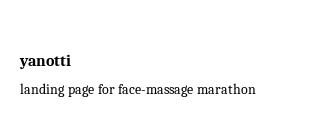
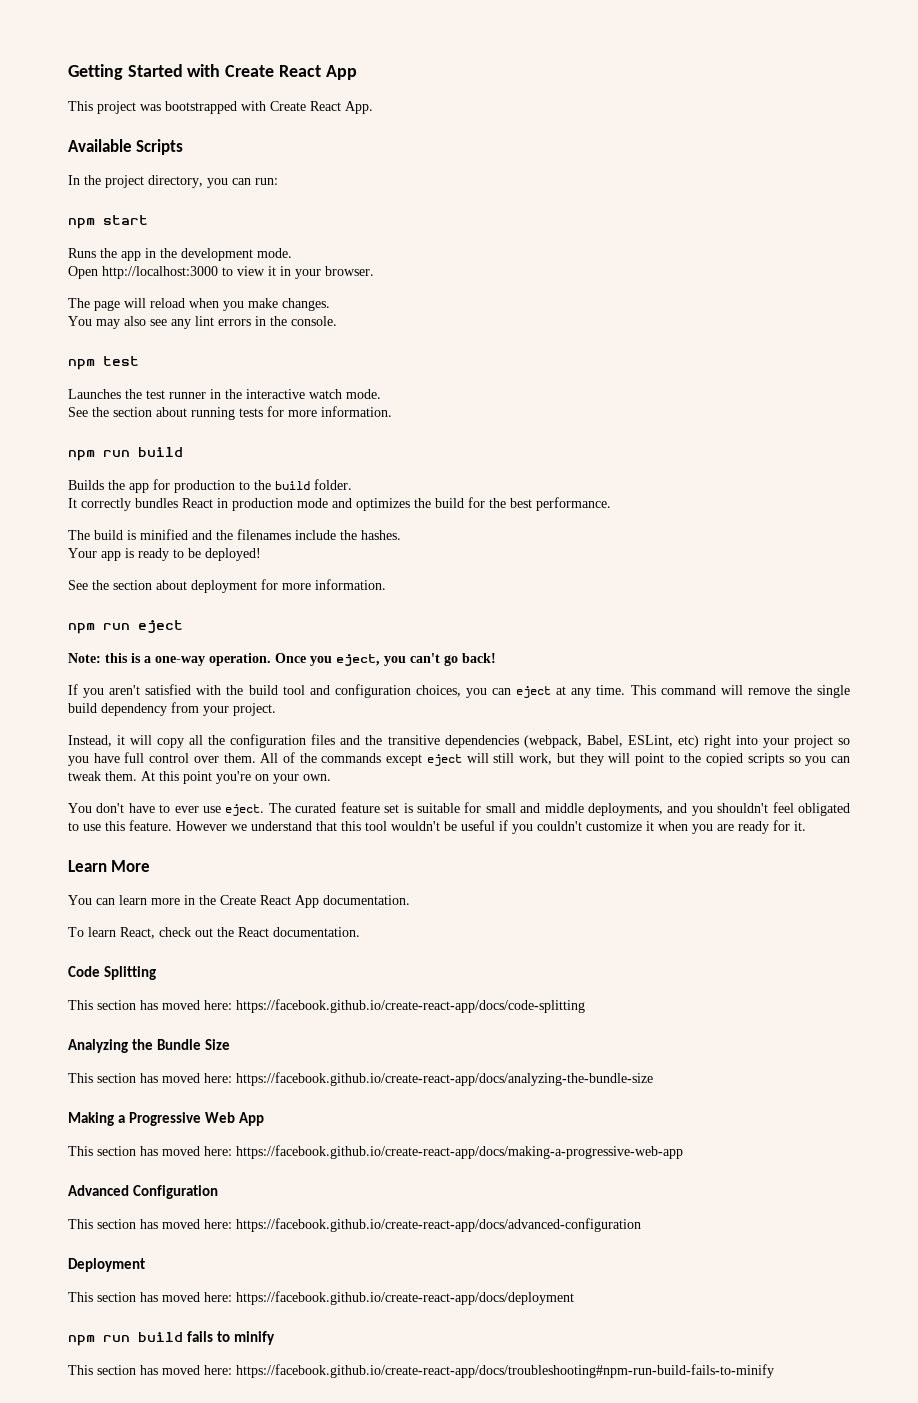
[19,54,71,69] [20,83,257,97] yanotti // landing page for face-massage marathon -> [68,64,357,80] [68,101,373,114] [68,139,184,155] [68,175,278,188] [68,215,148,229] [68,248,292,261] [68,266,374,279] [68,298,330,311] [68,316,337,329] [68,356,139,370] [68,389,381,399] [68,406,392,420] [68,447,183,461] [68,479,352,493] [68,497,611,511] [68,529,401,540] [68,548,261,561] [68,579,386,593] [68,620,183,634] [68,653,496,666] [68,684,851,698] [68,702,276,716] [68,734,850,748] [68,752,851,766] [68,771,331,784] [68,802,850,816] [68,820,806,834] [68,860,151,872] [68,895,410,908] [68,927,360,939] [68,966,157,980] [68,999,585,1013] [68,1039,231,1053] [68,1072,653,1086] [68,1112,265,1126] [68,1145,683,1159] [68,1185,219,1199] [68,1218,641,1232] [68,1258,145,1272] [68,1291,574,1305] [68,1331,276,1346] [68,1364,774,1378] Getting Started with Create React App // This project was bootstrapped with Create React App. // Available Scripts // In the project directory, you can run: // npm start // Runs the app in the development mode. // Open http://localhost:3000 to view it in your browser. // The page will reload when you make changes. // You may also see any lint errors in the console. // npm test // Launches the test runner in the interactive watch mode. // See the section about running tests for more information. // npm run build // Builds the app for production to the build folder. // It correctly bundles React in production mode and optimizes the build for the best performance. // The build is minified and the filenames include the hashes. // Your app is ready to be deployed! // See the section about deployment for more information. // npm run eject // Note: this is a one-way operation. Once you eject, you can't go back! // If you aren't satisfied with the build tool and configuration choices, you can eject at any time. This command will remove the single build dependency from your project. // Instead, it will copy all the configuration files and the transitive dependencies (webpack, Babel, ESLint, etc) right into your project so you have full control over them. All of the commands except eject will still work, but they will point to the copied scripts so you can tweak them. At this point you're on your own. // You don't have to ever use eject. The curated feature set is suitable for small and middle deployments, and you shouldn't feel obligated to use this feature. However we understand that this tool wouldn't be useful if you couldn't customize it when you are ready for it. // Learn More // You can learn more in the Create React App documentation. // To learn React, check out the React documentation. // Code Splitting // This section has moved here: https://facebook.github.io/create-react-app/docs/code-splitting // Analyzing the Bundle Size // This section has moved here: https://facebook.github.io/create-react-app/docs/analyzing-the-bundle-size // Making a Progressive Web App // This section has moved here: https://facebook.github.io/create-react-app/docs/making-a-progressive-web-app // Advanced Configuration // This section has moved here: https://facebook.github.io/create-react-app/docs/advanced-configuration // Deployment // This section has moved here: https://facebook.github.io/create-react-app/docs/deployment // npm run build fails to minify // This section has moved here: https://facebook.github.io/create-react-app/docs/troubleshooting#npm-run-build-fails-to-minify

